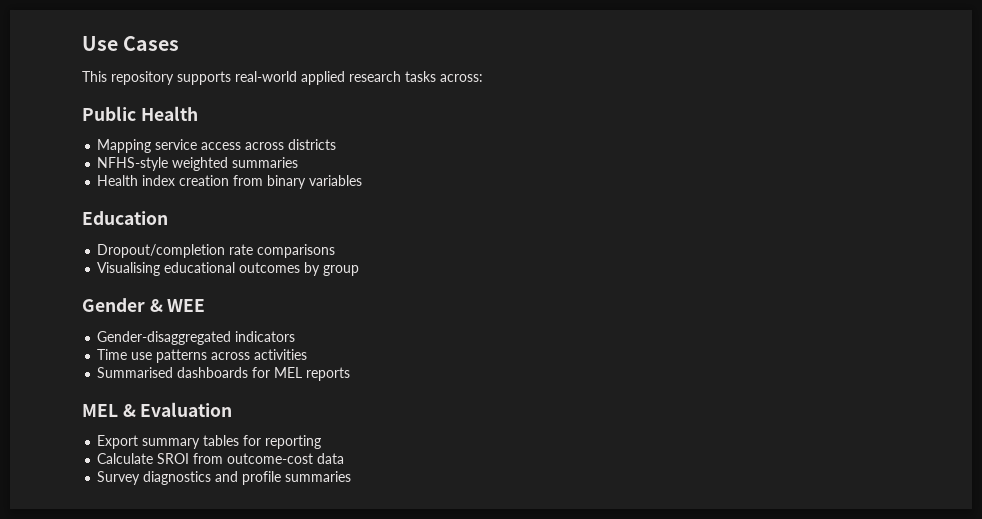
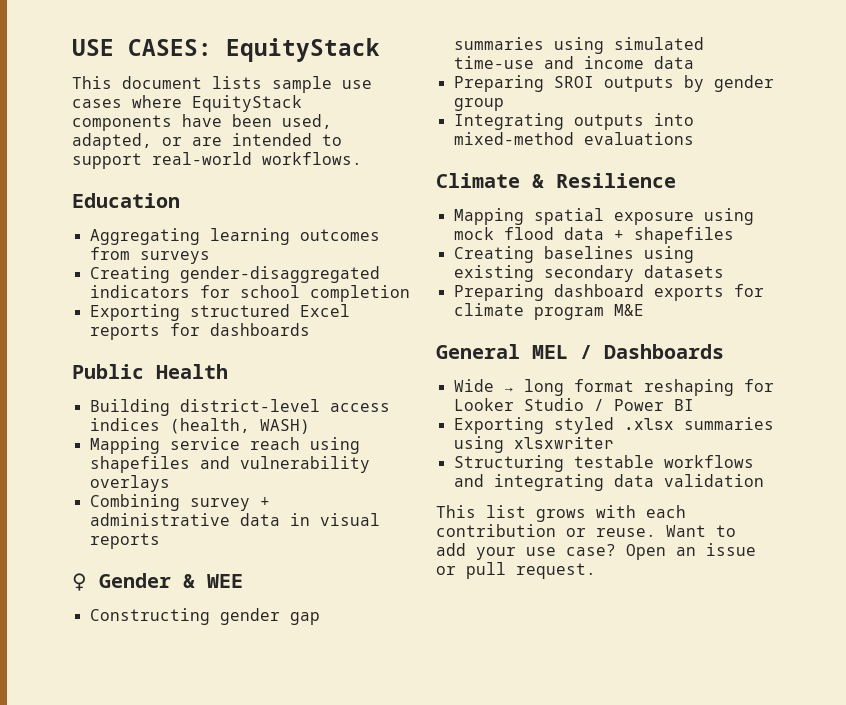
[82,36,180,51] [82,71,483,85] [82,106,198,121] [97,139,337,153] [97,157,299,171] [97,175,363,189] [82,211,168,225] [97,244,336,258] [97,262,360,276] [82,298,206,312] [97,331,296,345] [97,349,308,363] [97,367,351,381] [82,402,233,417] [97,435,322,449] [97,453,345,464] [97,471,352,485] Use Cases // This repository supports real-world applied research tasks across: // Public Health // Mapping service access across districts // NFHS-style weighted summaries // Health index creation from binary variables // Education // Dropout/completion rate comparisons // Visualising educational outcomes by group // Gender & WEE // Gender-disaggregated indicators // Time use patterns across activities // Summarised dashboards for MEL reports // MEL & Evaluation // Export summary tables for reporting // Calculate SROI from outcome-cost data // Survey diagnostics and profile summaries -> [72,38,380,62] [72,76,372,93] [72,95,302,112] [72,114,332,131] [72,133,342,150] [72,152,362,169] [72,193,180,208] [89,228,380,245] [89,247,210,264] [89,266,380,283] [89,285,410,302] [89,304,350,321] [89,323,310,340] [72,364,228,379] [89,399,390,416] [89,418,310,434] [89,437,360,454] [89,456,370,473] [89,475,170,492] [89,494,270,511] [89,513,380,526] [89,533,160,549] [72,573,243,591] [89,608,320,625] [453,37,704,54] [453,56,694,69] [453,75,774,92] [453,98,504,111] [453,113,694,130] [453,132,694,145] [436,173,676,188] [453,208,754,225] [453,227,734,244] [453,246,694,263] [453,265,724,282] [453,284,764,301] [453,303,644,320] [436,344,724,359] [453,379,774,396] [453,398,694,411] [453,417,774,434] [453,436,614,453] [453,455,754,472] [453,474,764,491] [436,505,686,522] [436,524,736,537] [436,543,756,560] [436,562,596,579] USE CASES: EquityStack // This document lists sample use cases where EquityStack components have been used, adapted, or are intended to support real-world workflows. // Education // Aggregating learning outcomes from surveys // Creating gender-disaggregated indicators for school completion // Exporting structured Excel reports for dashboards // Public Health // Building district-level access indices (health, WASH) // Mapping service reach using shapefiles and vulnerability overlays // Combining survey + administrative data in visual reports // ♀ Gender & WEE // Constructing gender gap summaries using simulated time-use and income data // Preparing SROI outputs by gender group // Integrating outputs into mixed-method evaluations // Climate & Resilience // Mapping spatial exposure using mock flood data + shapefiles // Creating baselines using existing secondary datasets // Preparing dashboard exports for climate program M&E // General MEL / Dashboards // Wide → long format reshaping for Looker Studio / Power BI // Exporting styled .xlsx summaries using xlsxwriter // Structuring testable workflows and integrating data validation // This list grows with each contribution or reuse. Want to add your use case? Open an issue or pull request.

